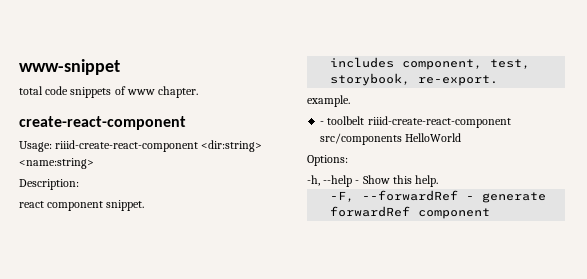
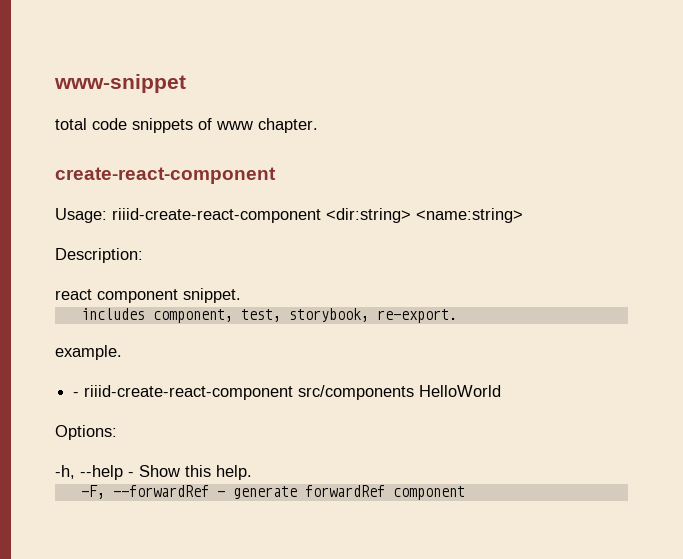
[327,116,365,125] toolbelt -> (80, 394) none

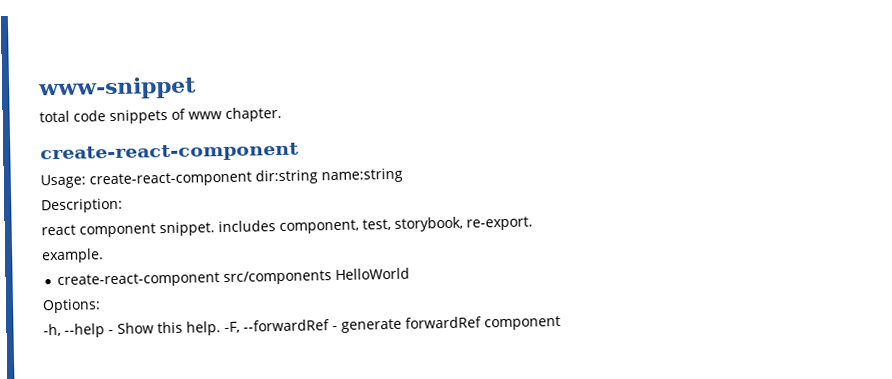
[112,208,523,223] riiid-create-react-component <dir:string> <name:string> -> [89,167,403,188] create-react-component dir:string name:string
(241, 295) // -> (215, 229) none
[73,385,294,400] - riiid-create-react-component -> [57,272,221,288] create-react-component
(252, 472) // -> (221, 328) none

